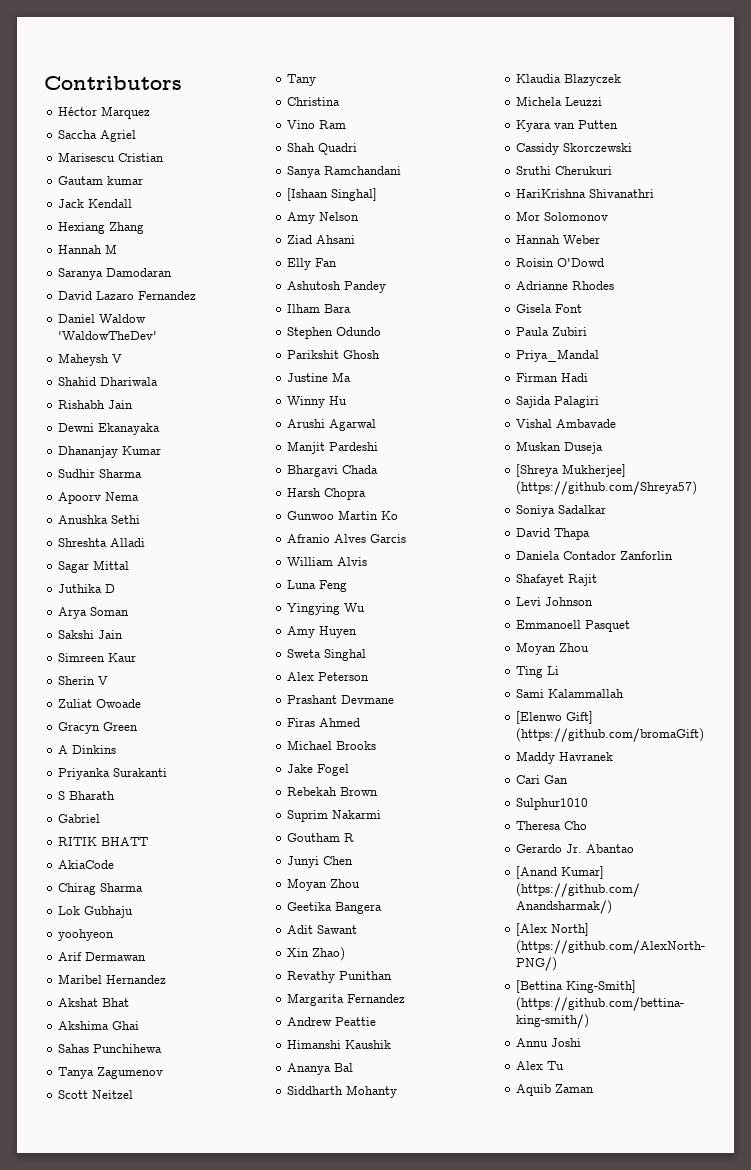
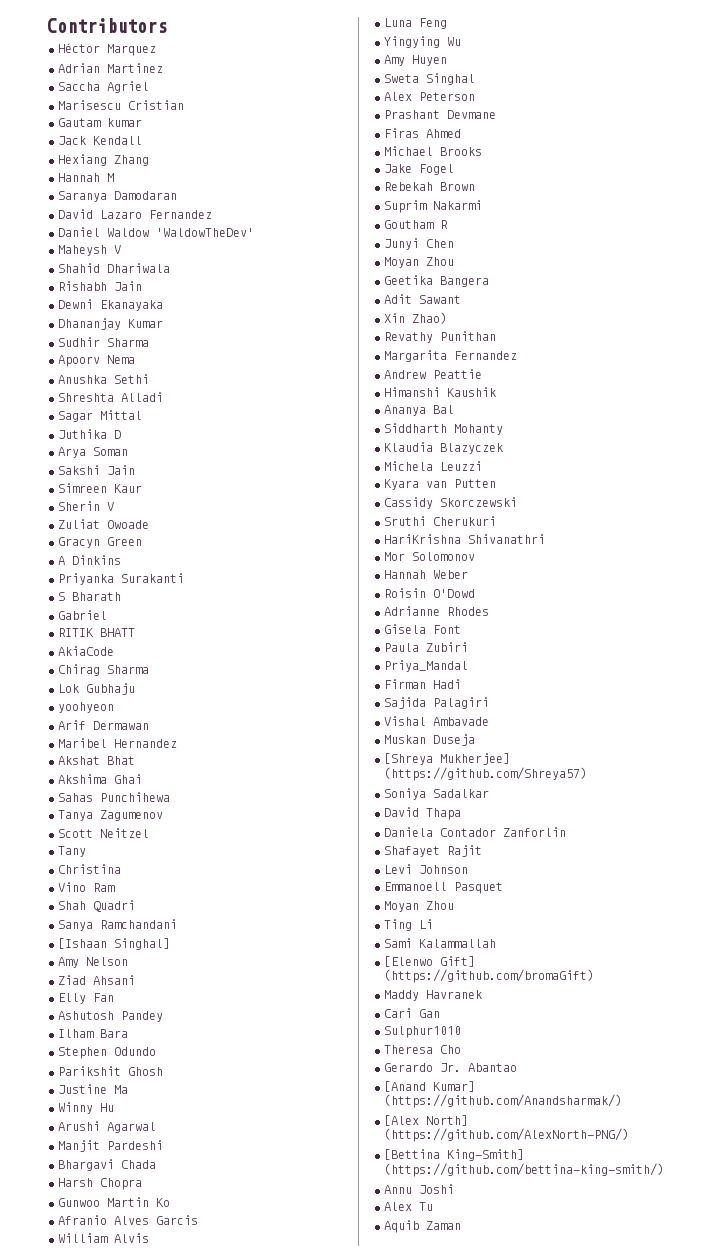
(151, 112) none -> [58,63,163,73] // Adrian Martinez

